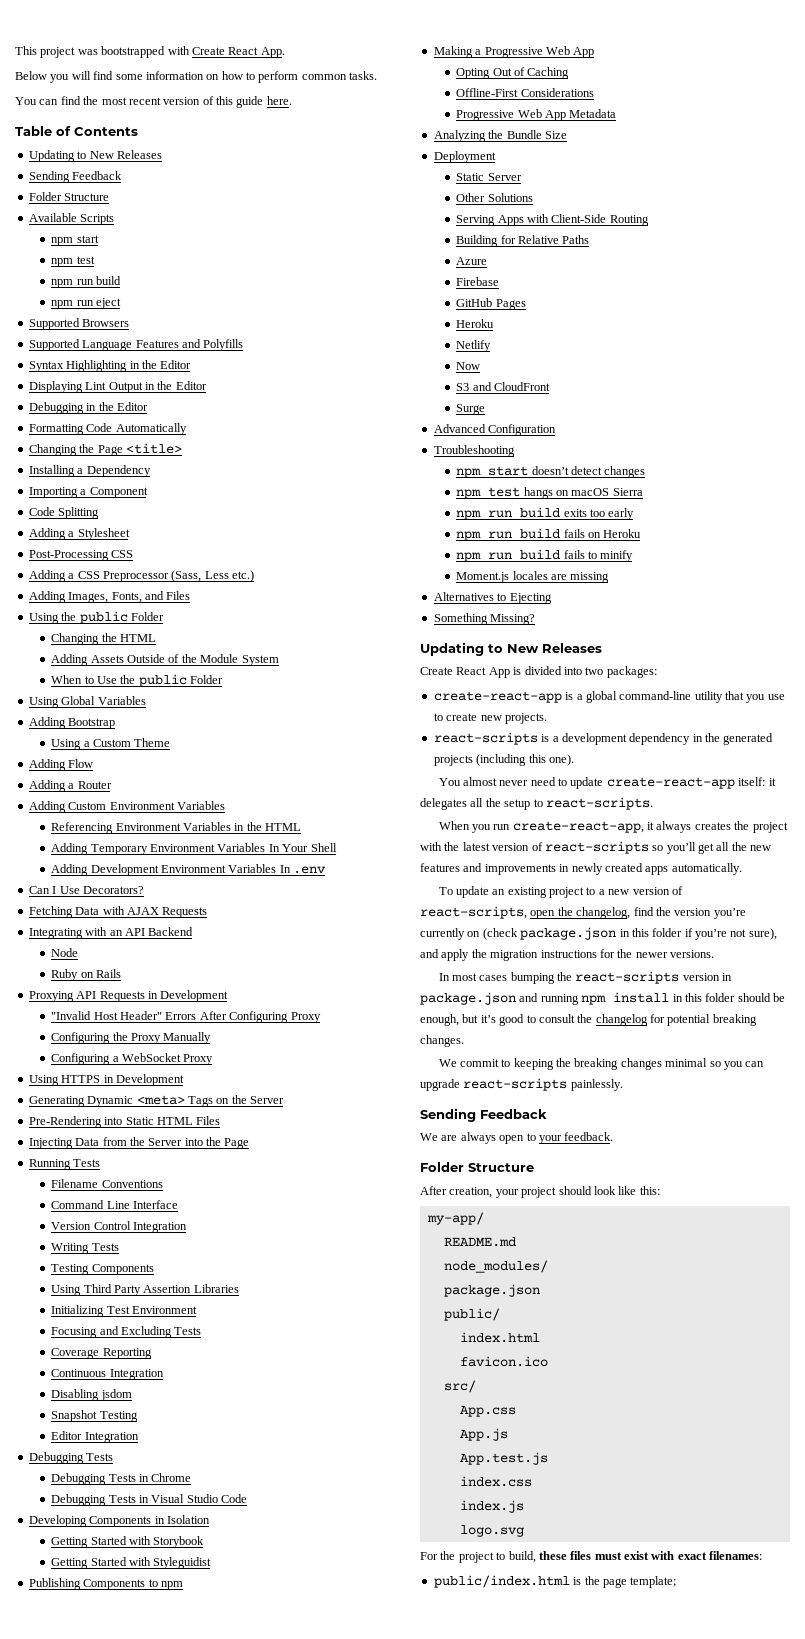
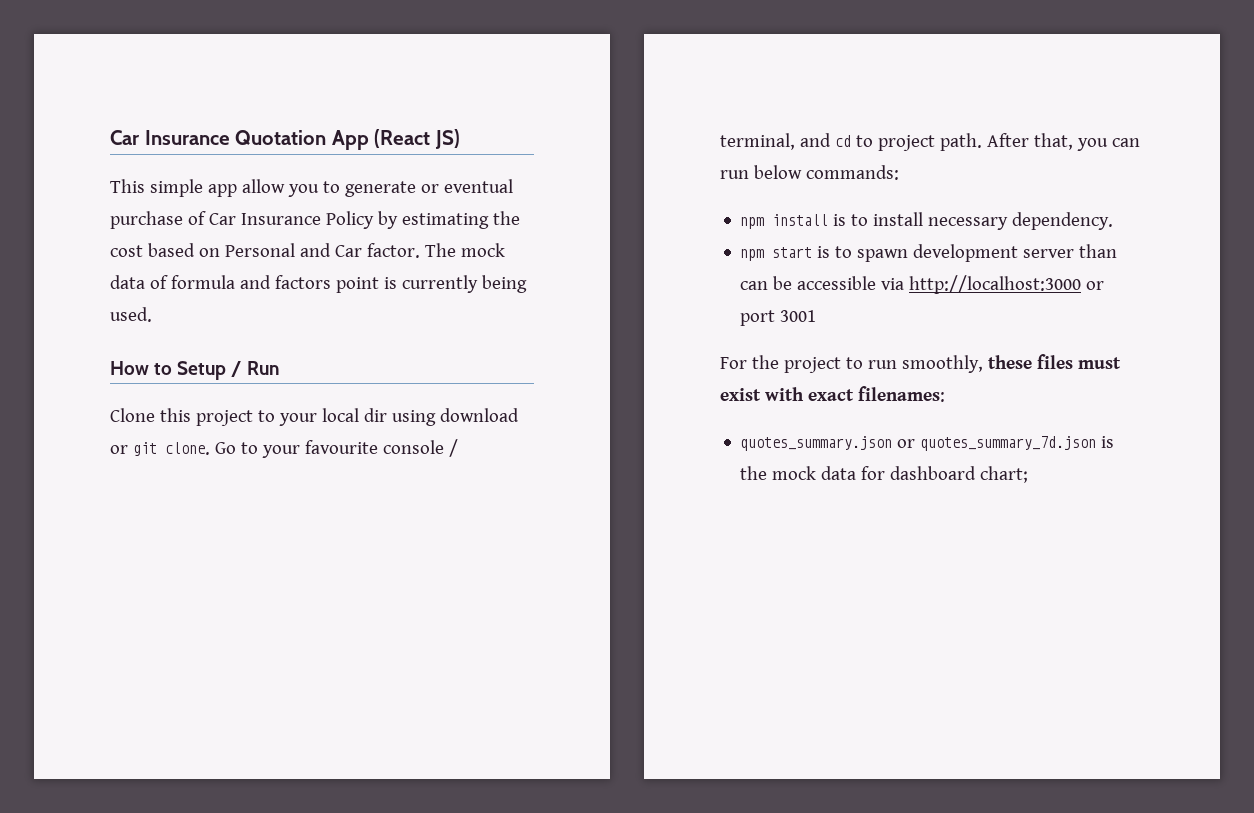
[15,46,285,58] [15,71,378,83] [15,96,292,108] [15,126,138,136] [28,150,162,162] [28,171,123,183] [28,192,110,201] [28,213,115,225] [51,235,99,246] [51,256,95,267] [51,276,122,288] [51,298,122,309] [28,318,130,330] [28,339,244,351] [28,360,192,372] [28,381,207,393] [28,402,148,414] [28,423,187,435] [28,443,182,456] [28,465,151,477] [28,487,148,498] [28,507,100,519] [28,528,130,540] [28,550,134,561] [28,570,254,582] [28,591,191,603] [28,611,164,624] [51,633,157,645] [51,654,279,666] [51,674,224,687] [28,696,146,708] [28,717,116,729] [51,738,171,750] [28,759,94,771] [28,780,112,792] [28,801,225,813] [51,822,302,834] [51,843,337,855] [51,864,327,876] [28,886,144,894] [28,906,208,918] [28,927,194,939] [51,948,79,957] [51,969,122,981] [28,990,229,1002] [51,1011,321,1023] [51,1032,212,1044] [51,1053,214,1065] [28,1074,184,1086] [28,1095,284,1107] [28,1116,221,1128] [28,1137,250,1149] [28,1159,101,1170] [51,1179,163,1188] [51,1200,179,1209] [51,1221,188,1233] [51,1243,119,1254] [51,1264,154,1275] [51,1284,239,1296] [51,1305,198,1317] [51,1326,202,1338] [51,1348,152,1359] [51,1369,164,1380] [51,1389,132,1401] [51,1410,138,1422] [51,1431,139,1443] [28,1452,114,1464] [51,1473,192,1485] [51,1494,248,1506] [28,1515,210,1527] [51,1536,205,1548] [51,1557,212,1569] [28,1578,183,1590] [433,46,595,58] [456,67,570,79] [456,88,594,97] [456,109,617,121] [433,130,567,142] [433,151,496,163] [456,173,522,181] [456,193,533,202] [456,214,649,226] [456,235,590,247] [456,257,488,265] [456,277,500,286] [456,298,526,310] [456,319,495,328] [456,340,492,352] [456,362,481,370] [456,382,551,391] [456,404,486,415] [433,424,557,436] [433,445,515,457] [456,466,646,478] [456,487,643,499] [456,507,635,520] [456,528,642,541] [456,549,634,562] [456,571,610,583] [433,592,552,604] [433,613,536,625] [420,642,602,656] [420,666,657,678] [433,691,785,703] [433,713,547,724] [433,732,774,745] [433,754,574,766] [438,777,776,789] [420,797,653,810] [438,821,788,833] [420,841,772,854] [420,863,742,875] [438,886,683,898] [420,906,746,919] [420,927,777,940] [420,949,714,961] [438,971,733,984] [420,992,785,1005] [420,1014,757,1026] [420,1035,464,1047] [438,1058,765,1070] [420,1078,623,1091] [420,1108,547,1122] [420,1132,614,1144] [420,1162,534,1172] [420,1186,660,1198] [426,1212,484,1225] [443,1237,516,1247] [443,1260,548,1273] [443,1284,540,1297] [443,1308,500,1321] [459,1332,540,1343] [459,1356,548,1367] [443,1380,476,1393] [459,1405,516,1417] [459,1428,508,1441] [459,1452,548,1465] [459,1476,532,1487] [459,1500,524,1513] [459,1525,524,1537] This project was bootstrapped with Create React App. // Below you will find some information on how to perform common tasks. // You can find the most recent version of this guide here. // Table of Contents // Updating to New Releases // Sending Feedback // Folder Structure // Available Scripts // npm start // npm test // npm run build // npm run eject // Supported Browsers // Supported Language Features and Polyfills // Syntax Highlighting in the Editor // Displaying Lint Output in the Editor // Debugging in the Editor // Formatting Code Automatically // Changing the Page <title> // Installing a Dependency // Importing a Component // Code Splitting // Adding a Stylesheet // Post-Processing CSS // Adding a CSS Preprocessor (Sass, Less etc.) // Adding Images, Fonts, and Files // Using the public Folder // Changing the HTML // Adding Assets Outside of the Module System // When to Use the public Folder // Using Global Variables // Adding Bootstrap // Using a Custom Theme // Adding Flow // Adding a Router // Adding Custom Environment Variables // Referencing Environment Variables in the HTML // Adding Temporary Environment Variables In Your Shell // Adding Development Environment Variables In .env // Can I Use Decorators? // Fetching Data with AJAX Requests // Integrating with an API Backend // Node // Ruby on Rails // Proxying API Requests in Development // "Invalid Host Header" Errors After Configuring Proxy // Configuring the Proxy Manually // Configuring a WebSocket Proxy // Using HTTPS in Development // Generating Dynamic <meta> Tags on the Server // Pre-Rendering into Static HTML Files // Injecting Data from the Server into the Page // Running Tests // Filename Conventions // Command Line Interface // Version Control Integration // Writing Tests // Testing Components // Using Third Party Assertion Libraries // Initializing Test Environment // Focusing and Excluding Tests // Coverage Reporting // Continuous Integration // Disabling jsdom // Snapshot Testing // Editor Integration // Debugging Tests // Debugging Tests in Chrome // Debugging Tests in Visual Studio Code // Developing Components in Isolation // Getting Started with Storybook // Getting Started with Styleguidist // Publishing Components to npm // Making a Progressive Web App // Opting Out of Caching // Offline-First Considerations // Progressive Web App Metadata // Analyzing the Bundle Size // Deployment // Static Server // Other Solutions // Serving Apps with Client-Side Routing // Building for Relative Paths // Azure // Firebase // GitHub Pages // Heroku // Netlify // Now // S3 and CloudFront // Surge // Advanced Configuration // Troubleshooting // npm start doesn’t detect changes // npm test hangs on macOS Sierra // npm run build exits too early // npm run build fails on Heroku // npm run build fails to minify // Moment.js locales are missing // Alternatives to Ejecting // Something Missing? // Updating to New Releases // Create React App is divided into two packages: // create-react-app is a global command-line utility that you use to create new projects. // react-scripts is a development dependency in the generated projects (including this one). // You almost never need to update create-react-app itself: it delegates all the setup to react-scripts. // When you run create-react-app, it always creates the project with the latest version of react-scripts so you’ll get all the new features and improvements in newly created apps automatically. // To update an existing project to a new version of react-scripts, open the changelog, find the version you’re currently on (check package.json in this folder if you’re not sure), and apply the migration instructions for the newer versions. // In most cases bumping the react-scripts version in package.json and running npm install in this folder should be enough, but it’s good to consult the changelog for potential breaking changes. // We commit to keeping the breaking changes minimal so you can upgrade react-scripts painlessly. // Sending Feedback // We are always open to your feedback. // Folder Structure // After creation, your project should look like this: // my-app/ // README.md // node_modules/ // package.json // public/ // index.html // favicon.ico // src/ // App.css // App.js // App.test.js // index.css // index.js // logo.svg -> [110,129,460,150] [110,179,513,197] [110,211,520,229] [110,243,505,258] [110,275,527,293] [110,307,152,322] [110,361,279,380] [110,408,519,426] [110,439,458,458] [720,133,1140,151] [720,165,899,180] [740,212,1114,230] [740,244,1118,262] [740,275,1105,294] [740,310,817,326] Car Insurance Quotation App (React JS) // This simple app allow you to generate or eventual purchase of Car Insurance Policy by estimating the cost based on Personal and Car factor. The mock data of formula and factors point is currently being used. // How to Setup / Run // Clone this project to your local dir using download or git clone. Go to your favourite console / terminal, and cd to project path. After that, you can run below commands: // npm install is to install necessary dependency. // npm start is to spawn development server than can be accessible via http://localhost:3000 or port 3001
[508,1551,536,1563] build, -> [867,355,983,373] run smoothly,
[433,1575,677,1588] public/index.html is the page template; -> [740,436,1115,451] [740,466,1029,483] quotes_summary.json or quotes_summary_7d.json is the mock data for dashboard chart;

